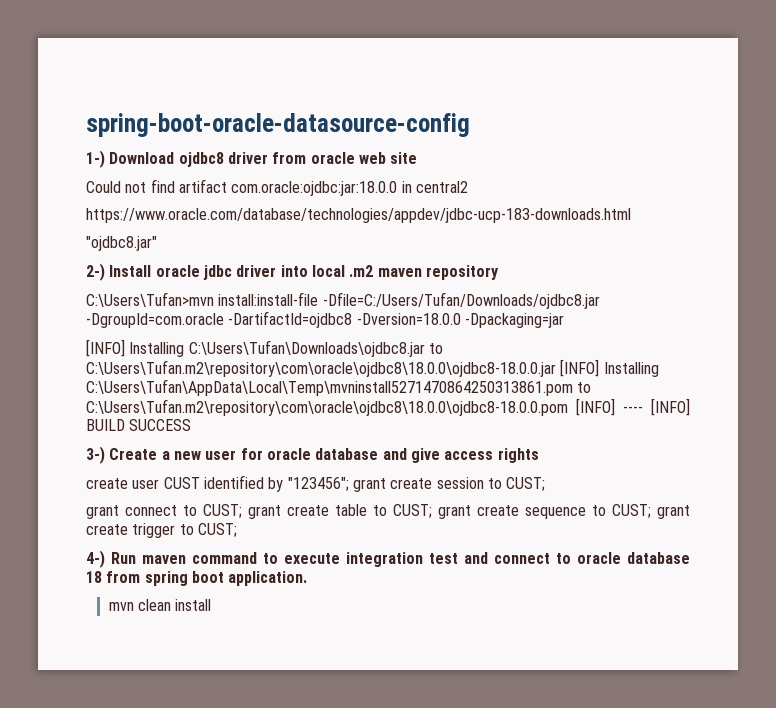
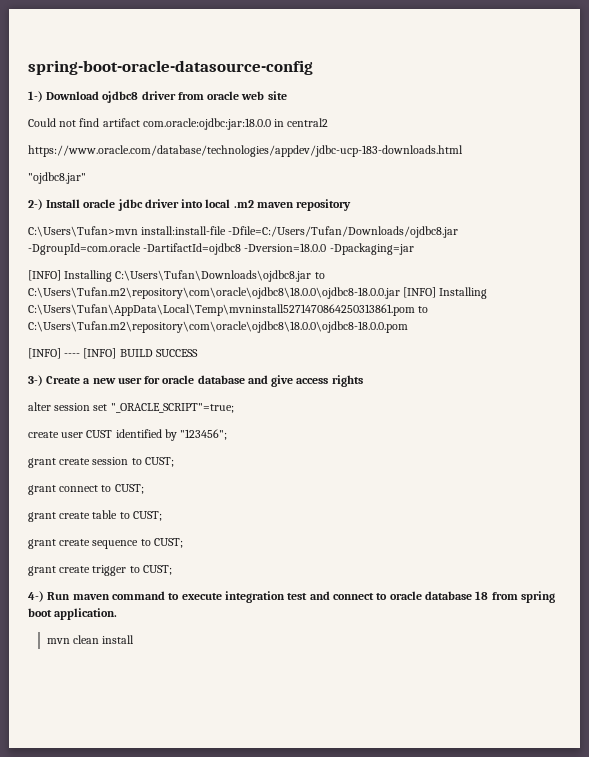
(568, 407) none -> (408, 327) //
(539, 455) none -> [28,402,234,413] // alter session set "_ORACLE_SCRIPT"=true;
(349, 484) none -> (228, 434) //
(242, 511) none -> (144, 489) //
(432, 511) none -> (162, 516) //
(651, 511) none -> (183, 543) //

